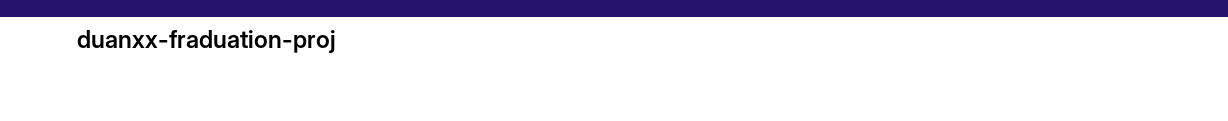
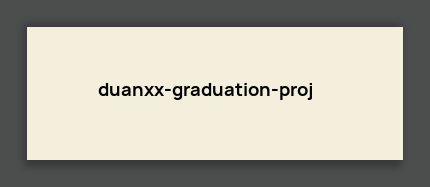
[77,30,336,53] duanxx-fraduation-proj -> [98,83,313,100] duanxx-graduation-proj

